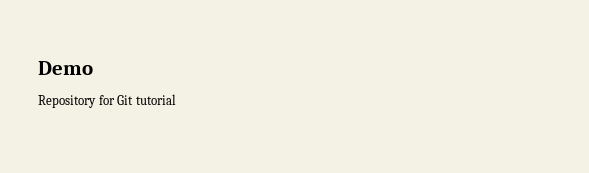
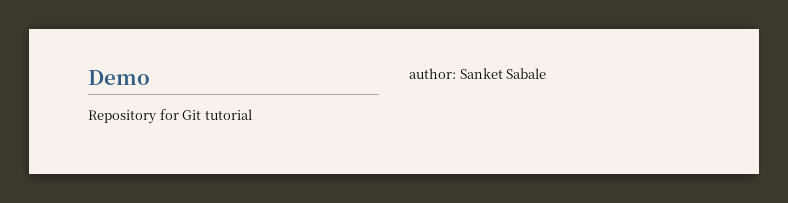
(176, 99) none -> [409,68,547,79] // author: Sanket Sabale

